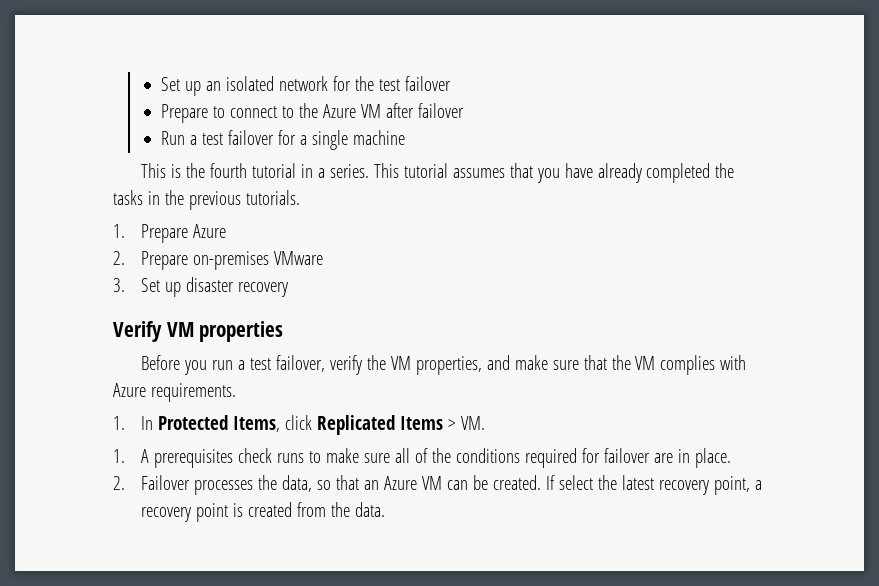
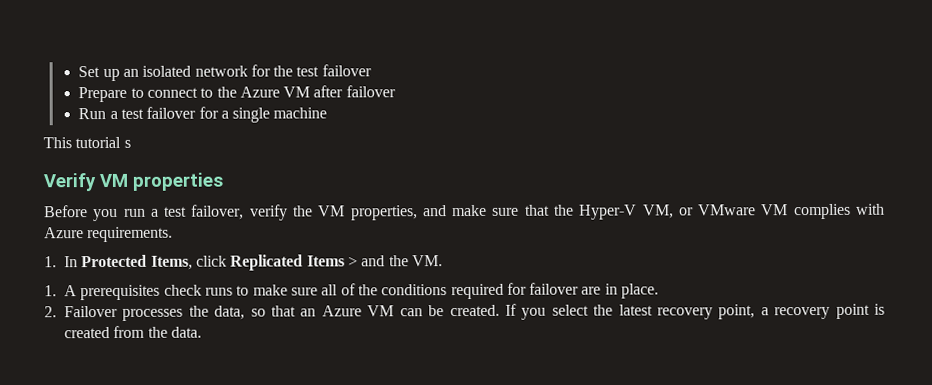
[170,163,735,183] [113,190,300,210] [113,224,226,243] [113,251,323,270] [113,277,288,297] is the fourth tutorial in a series. This tutorial assumes that you have already completed the tasks in the previous tutorials. // 1. Prepare Azure // 2. Prepare on-premises VMware // 3. Set up disaster recovery -> [75,136,131,149] tutorial s
(631, 362) none -> [579,204,757,220] Hyper-V VM, or VMware
(456, 424) none -> [361,255,409,267] and the
(555, 482) none -> [521,307,547,320] you

